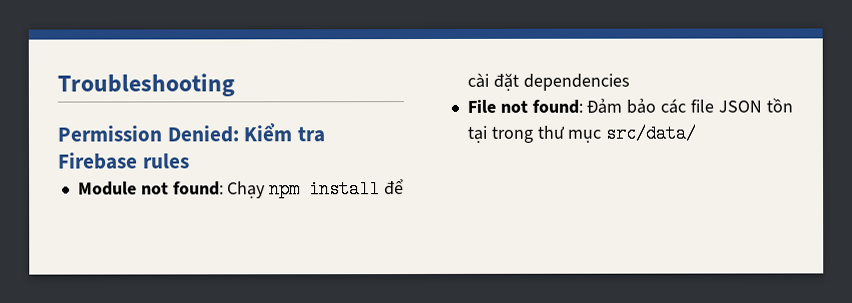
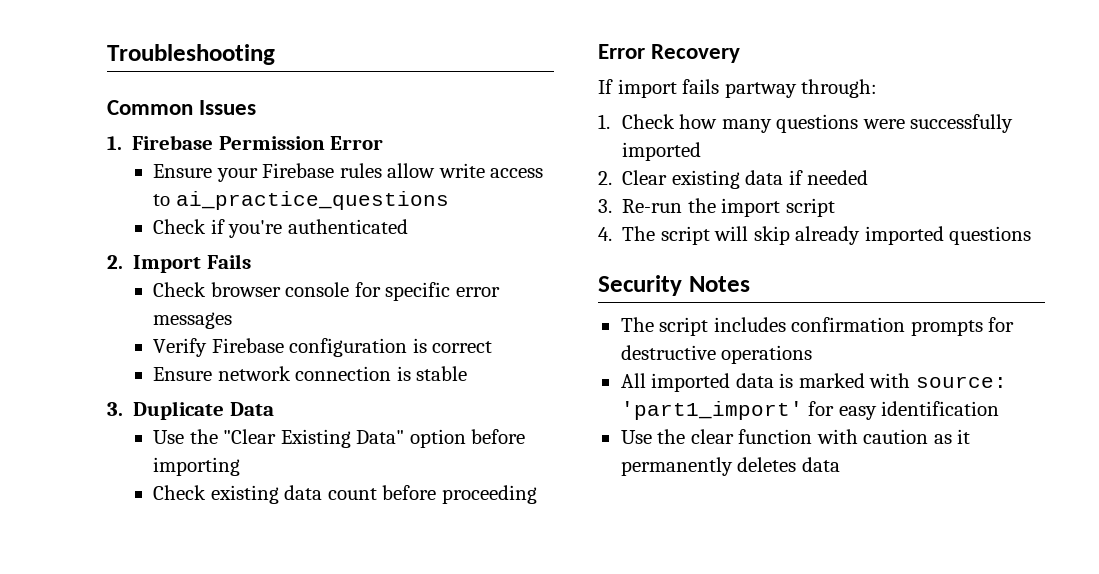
[57,123,326,143] [58,152,190,170] [77,179,405,199] [466,72,630,91] [466,98,793,114] [466,124,697,143] Permission Denied: Kiểm tra Firebase rules // Module not found: Chạy npm install để cài đặt dependencies // File not found: Đảm bảo các file JSON tồn tại trong thư mục src/data/ -> [107,100,257,115] [107,135,384,150] [153,163,544,182] [153,191,449,210] [153,219,408,238] [107,254,251,273] [153,282,500,301] [153,312,233,329] [153,338,493,357] [153,366,468,381] [107,401,274,420] [153,429,526,448] [153,457,241,476] [153,485,537,504] [598,44,741,63] [598,79,878,98] [598,114,1014,133] [621,142,701,161] [598,170,869,189] [598,198,835,217] [598,226,1032,245] [598,275,750,296] [620,317,1015,336] [620,345,813,364] [620,373,1007,392] [620,401,1000,420] [620,429,971,444] [620,457,840,476] Common Issues // 1. Firebase Permission Error // Ensure your Firebase rules allow write access to ai_practice_questions // Check if you're authenticated // 2. Import Fails // Check browser console for specific error messages // Verify Firebase configuration is correct // Ensure network connection is stable // 3. Duplicate Data // Use the "Clear Existing Data" option before importing // Check existing data count before proceeding // Error Recovery // If import fails partway through: // 1. Check how many questions were successfully imported // 2. Clear existing data if needed // 3. Re-run the import script // 4. The script will skip already imported questions // Security Notes // The script includes confirmation prompts for destructive operations // All imported data is marked with source: 'part1_import' for easy identification // Use the clear function with caution as it permanently deletes data

